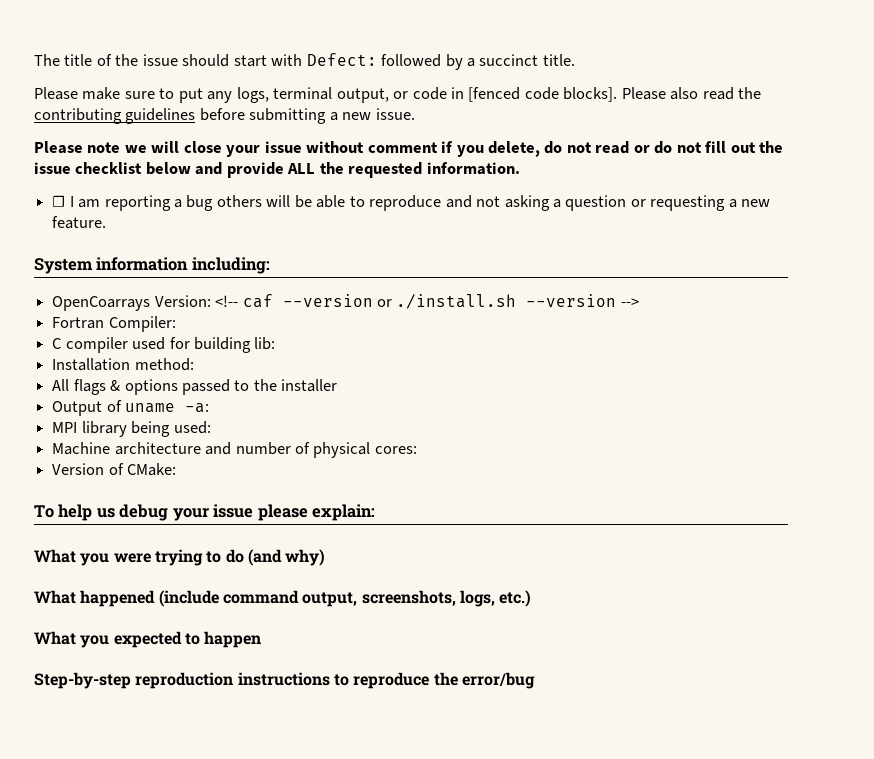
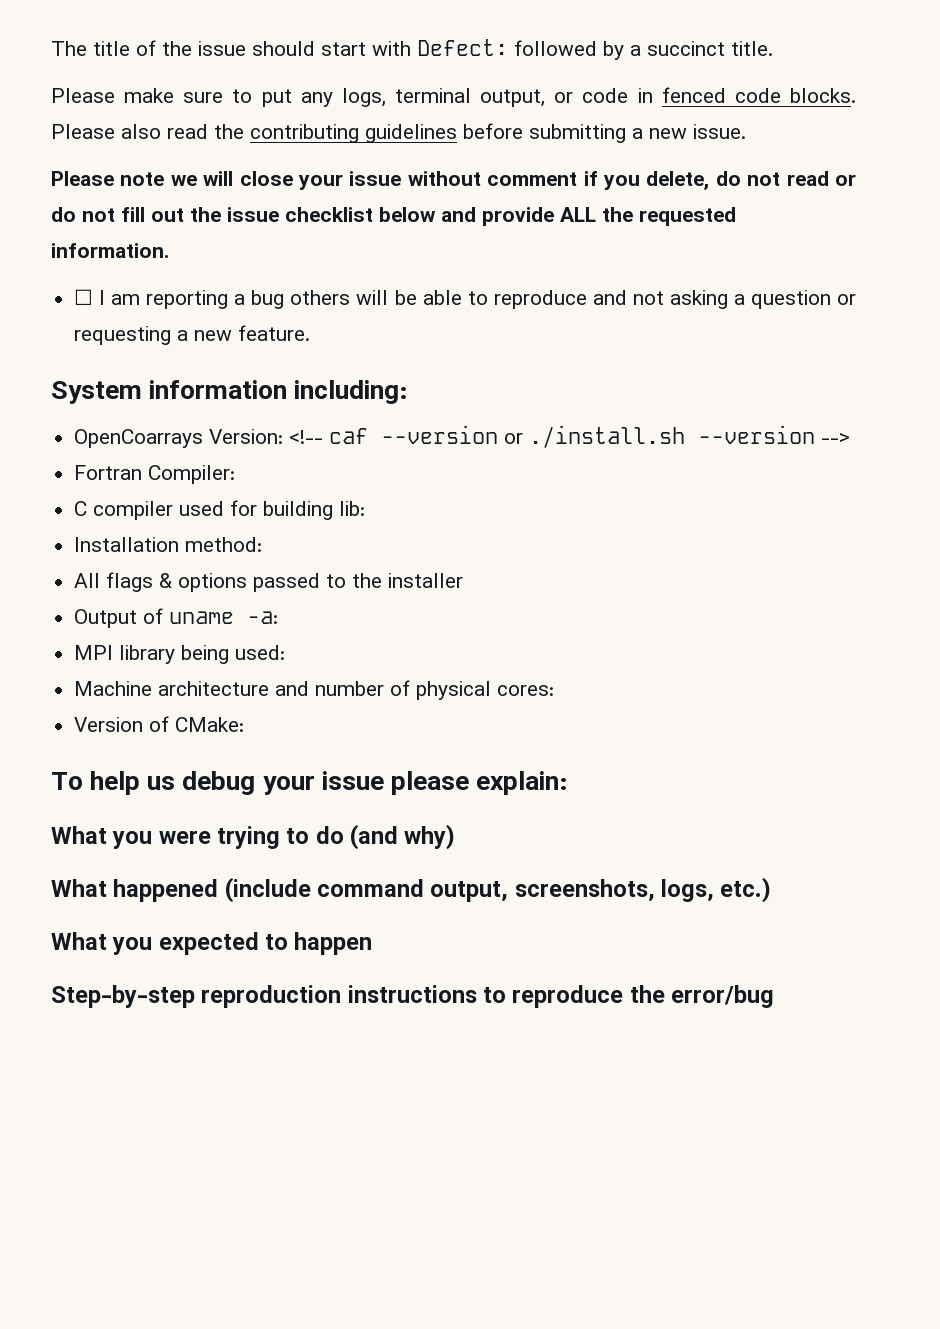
[468,87,618,102] [fenced code blocks]. -> [661,87,856,103] fenced code blocks.

